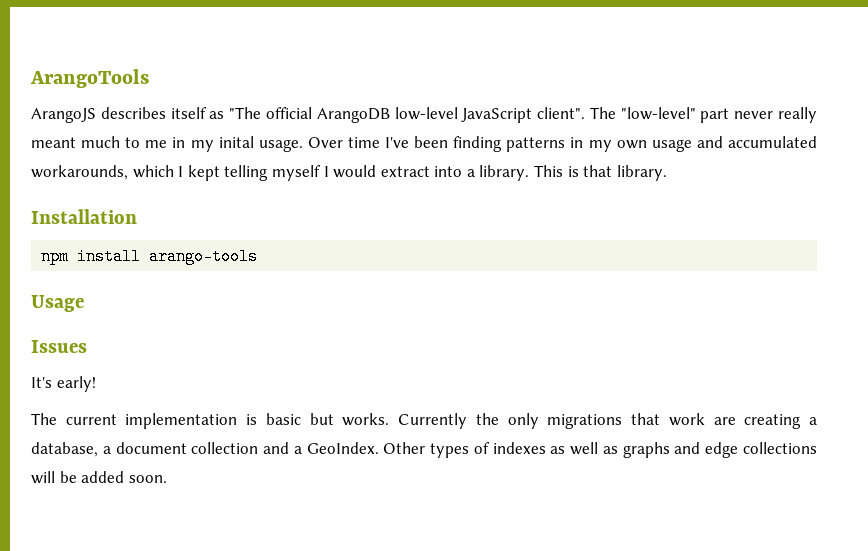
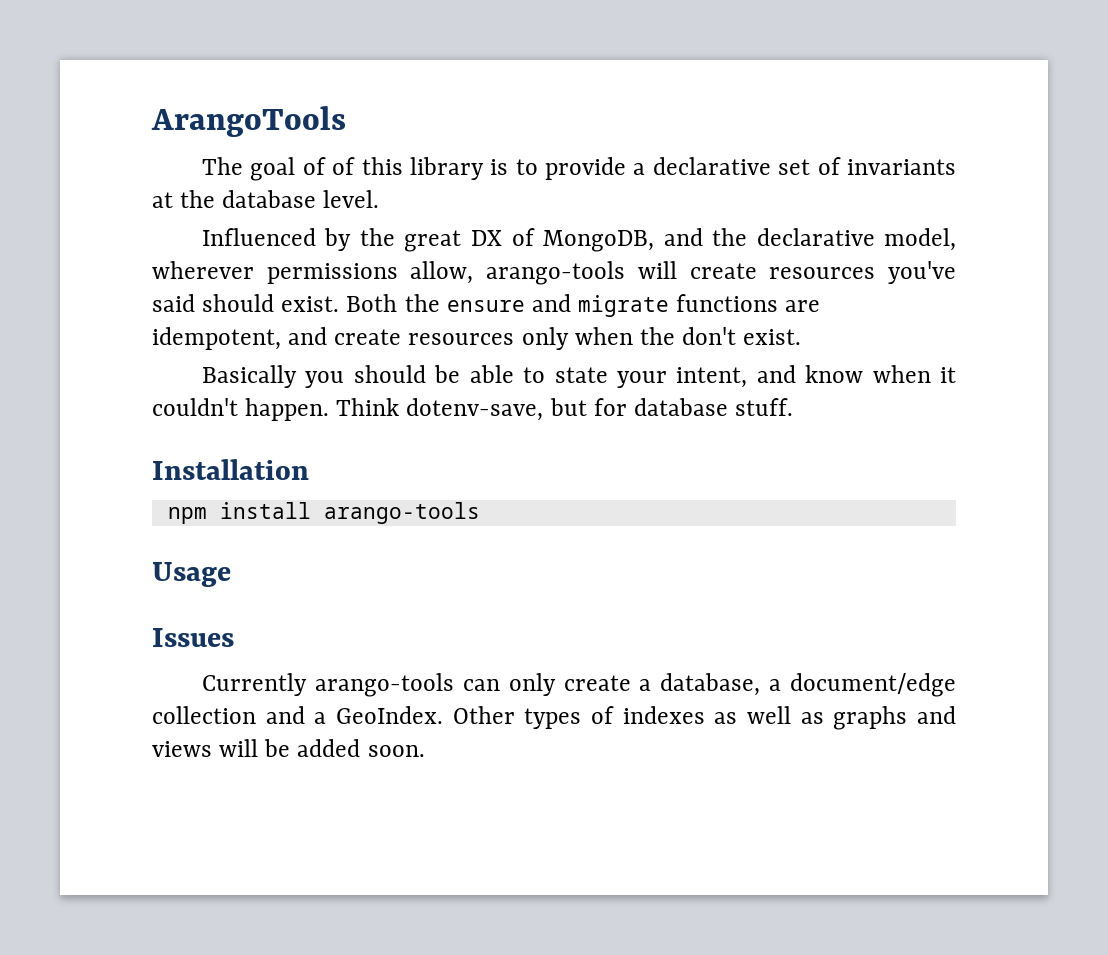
[31,107,818,123] [31,136,817,152] [31,165,667,181] ArangoJS describes itself as "The official ArangoDB low-level JavaScript client". The "low-level" part never really meant much to me in my inital usage. Over time I've been finding patterns in my own usage and accumulated workarounds, which I kept telling myself I would extract into a library. This is that library. -> [201,157,957,181] [152,190,380,208] [201,228,957,252] [152,261,956,285] [152,294,821,317] [152,327,802,350] [201,365,957,388] [152,398,794,421] The goal of of this library is to provide a declarative set of invariants at the database level. // Influenced by the great DX of MongoDB, and the declarative model, wherever permissions allow, arango-tools will create resources you've said should exist. Both the ensure and migrate functions are idempotent, and create resources only when the don't exist. // Basically you should be able to state your intent, and know when it couldn't happen. Think dotenv-save, but for database stuff.
[31,376,96,392] [31,413,802,429] It's early! // The current implementation is basic but works. Currently the only migrations that work are creating -> [201,673,631,697] Currently arango-tools can only create
[115,442,187,454] document -> [790,673,956,697] document/edge
[705,442,817,458] edge collections -> [152,741,212,757] views

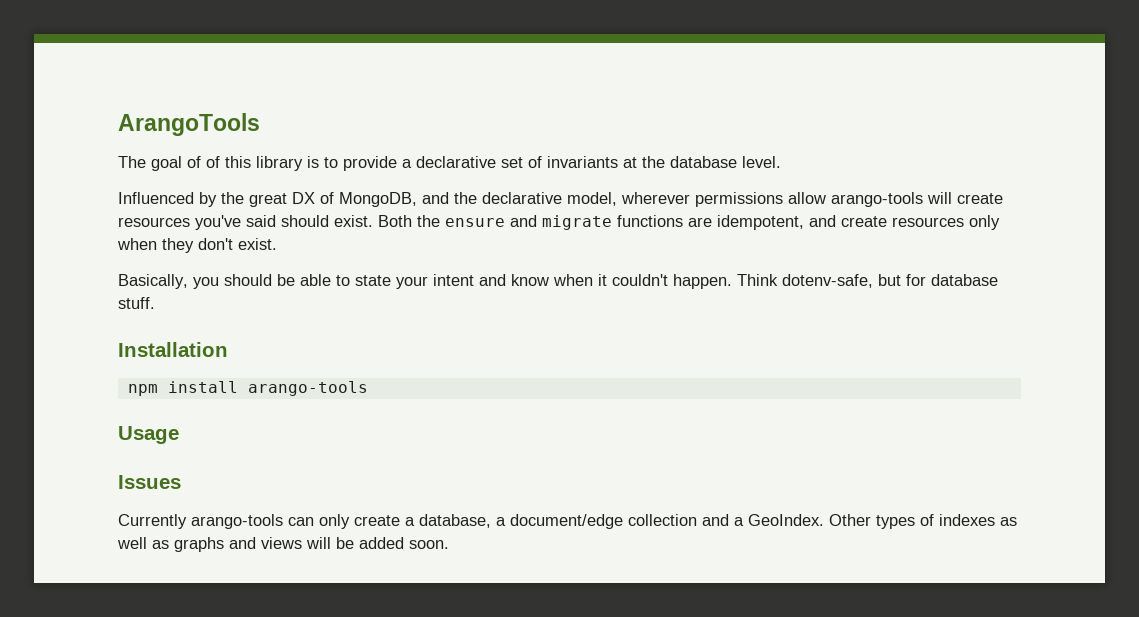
[410,261,474,284] allow, -> [788,192,826,204] allow
[639,327,675,345] the -> [162,238,194,253] they
[201,365,297,388] Basically -> [118,274,188,289] Basically,
[676,367,748,388] intent, -> [433,274,474,286] intent
[406,398,544,421] dotenv-save, -> [782,274,873,288] dotenv-safe,

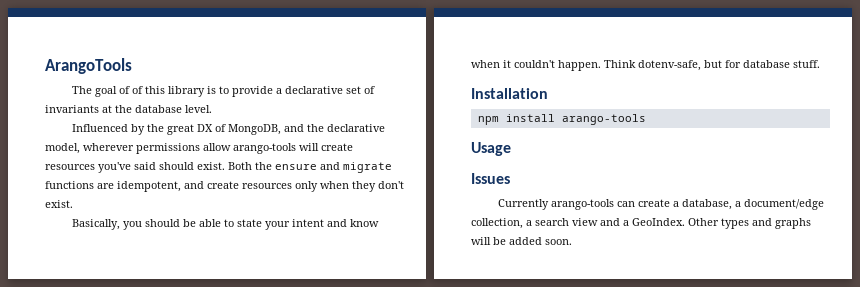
[319,514,350,529] only -> (636, 204) none
[628,514,697,526] collection -> [471,218,598,229] collection, a search view
[920,514,1017,526] [117,537,302,552] of indexes as well as graphs and views -> [752,218,811,229] and graphs

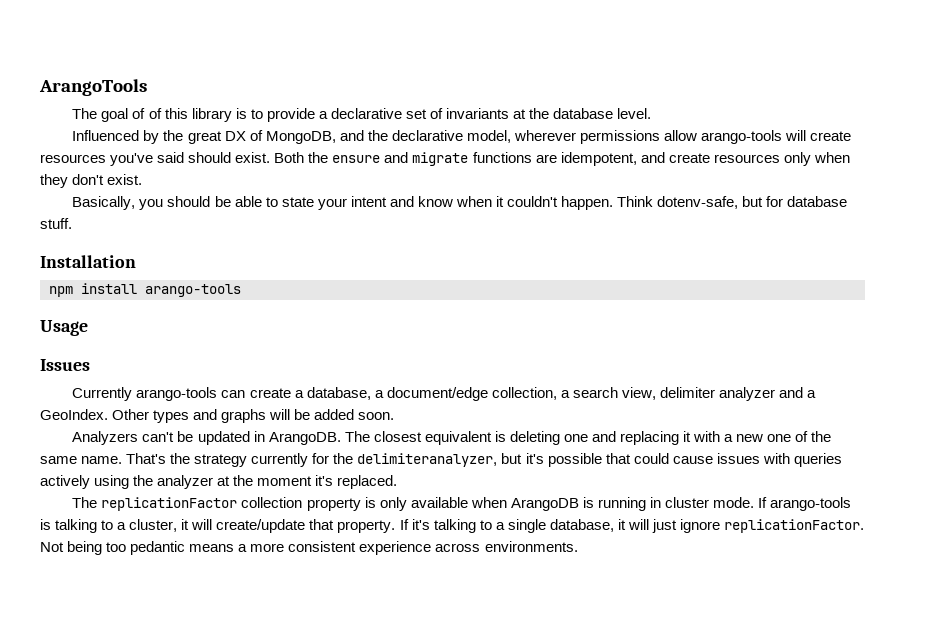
[572,218,598,226] view -> [621,387,776,401] view, delimiter analyzer
(572, 242) none -> [72,431,832,445] [40,453,842,467] [40,475,398,489] [72,497,852,511] [40,519,865,533] [40,541,578,555] // Analyzers can't be updated in ArangoDB. The closest equivalent is deleting one and replacing it with a new one of the same name. That's the strategy currently for the delimiteranalyzer, but it's possible that could cause issues with queries actively using the analyzer at the moment it's replaced. // The replicationFactor collection property is only available when ArangoDB is running in cluster mode. If arango-tools is talking to a cluster, it will create/update that property. If it's talking to a single database, it will just ignore replicationFactor. Not being too pedantic means a more consistent experience across environments.

